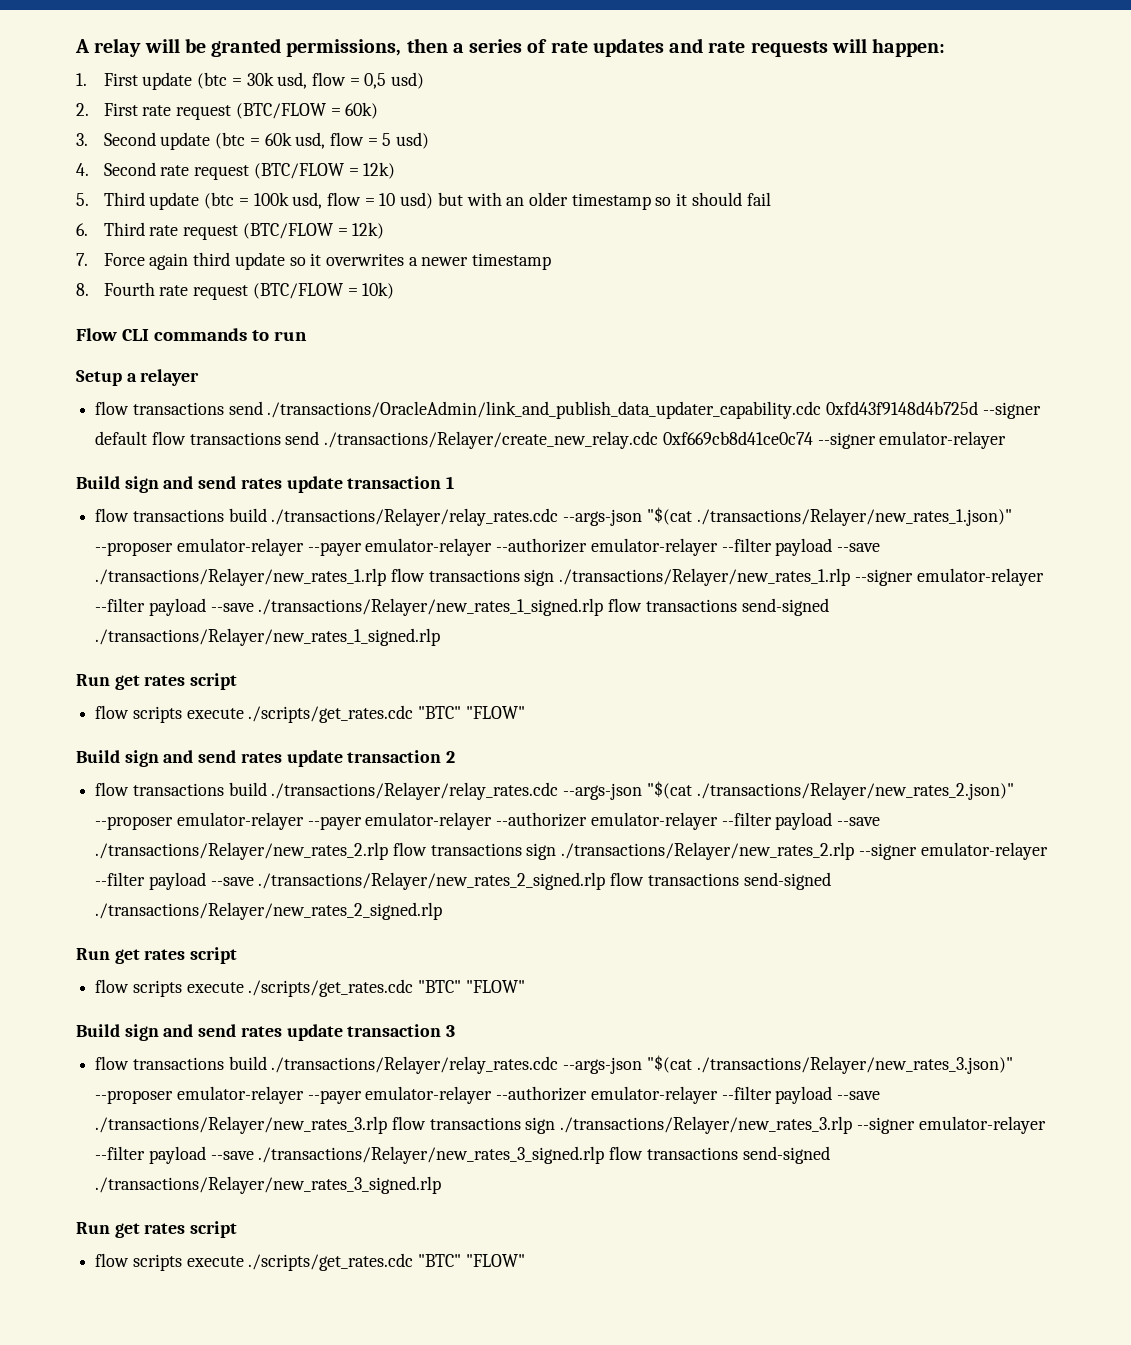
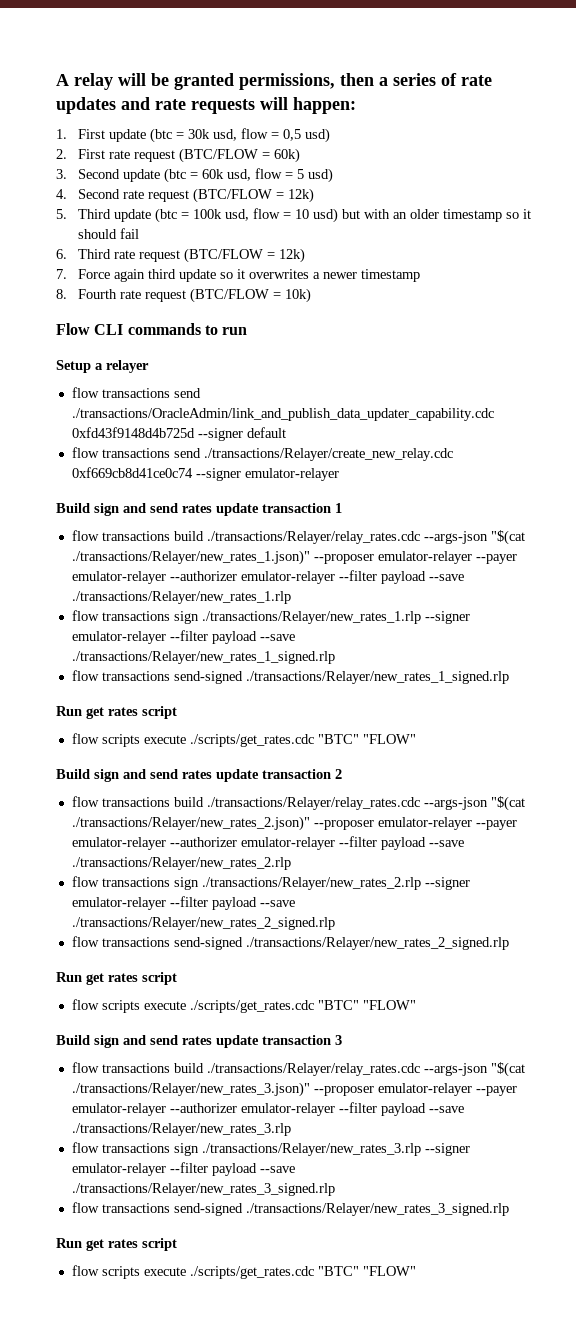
(148, 438) none -> (286, 432) //
(387, 577) none -> (291, 597) //
(604, 607) none -> (335, 657) //
(389, 851) none -> (291, 863) //
(606, 881) none -> (335, 923) //
(388, 1125) none -> (291, 1129) //
(605, 1155) none -> (335, 1189) //

